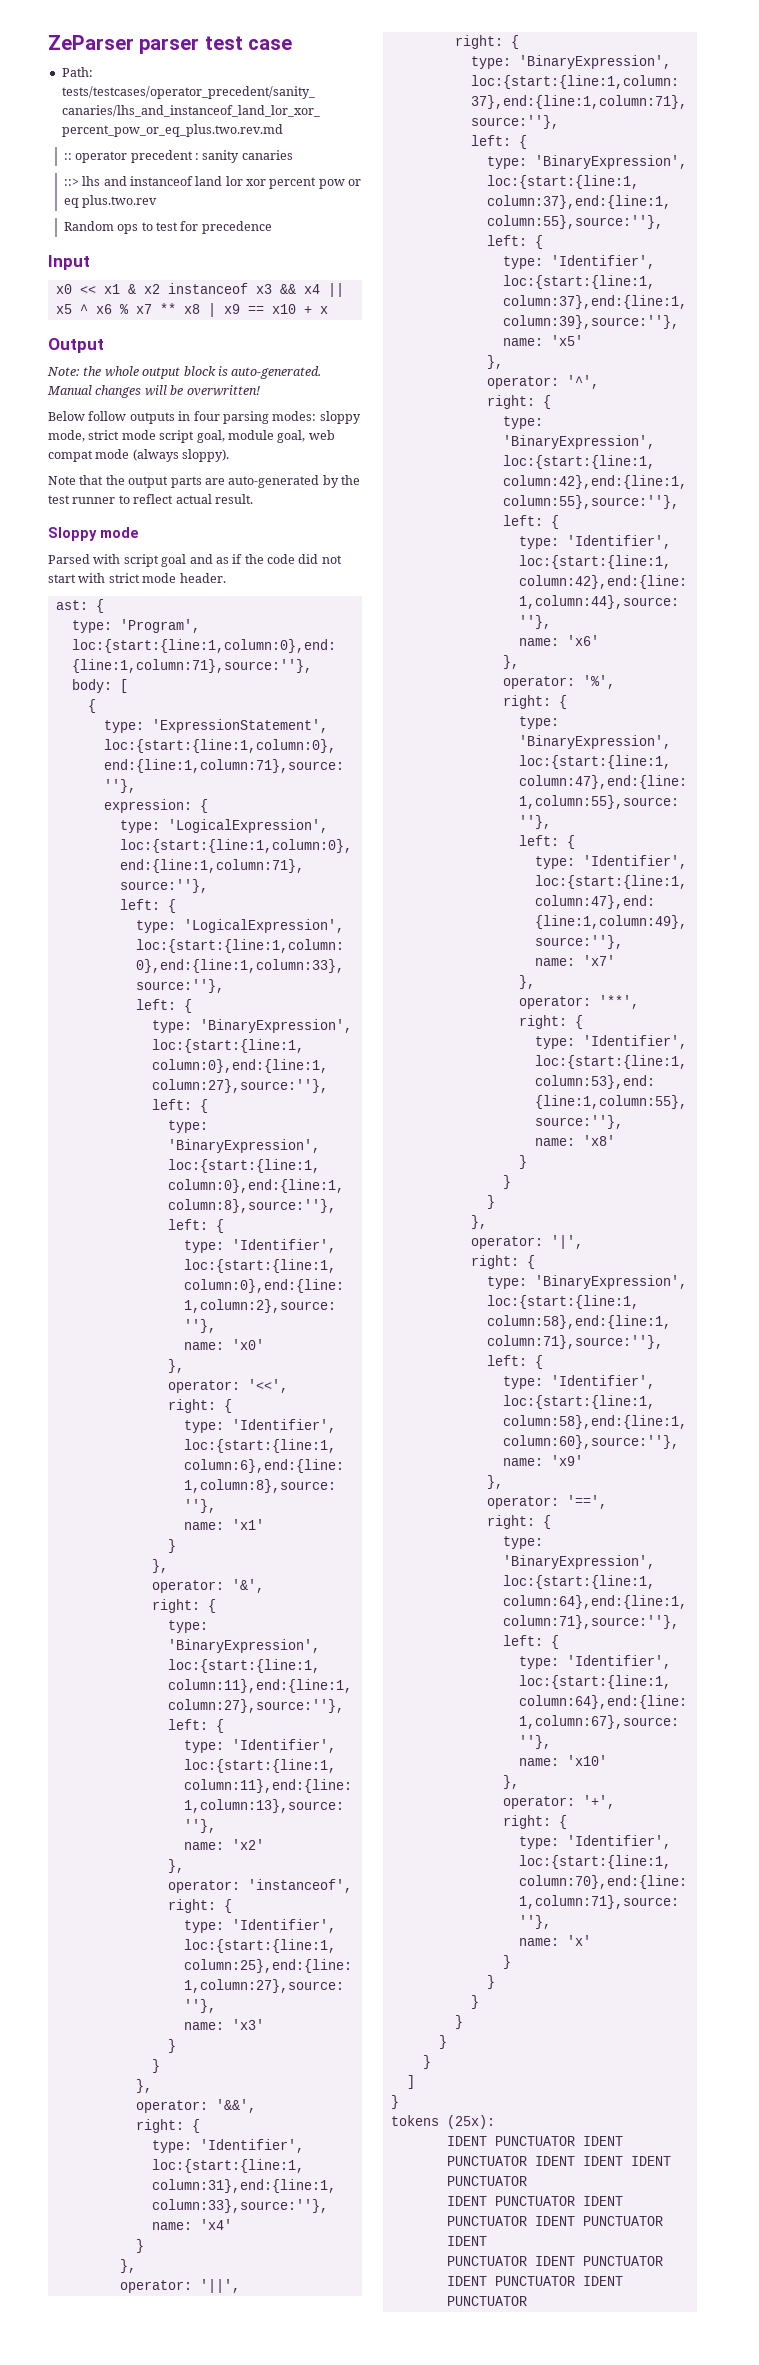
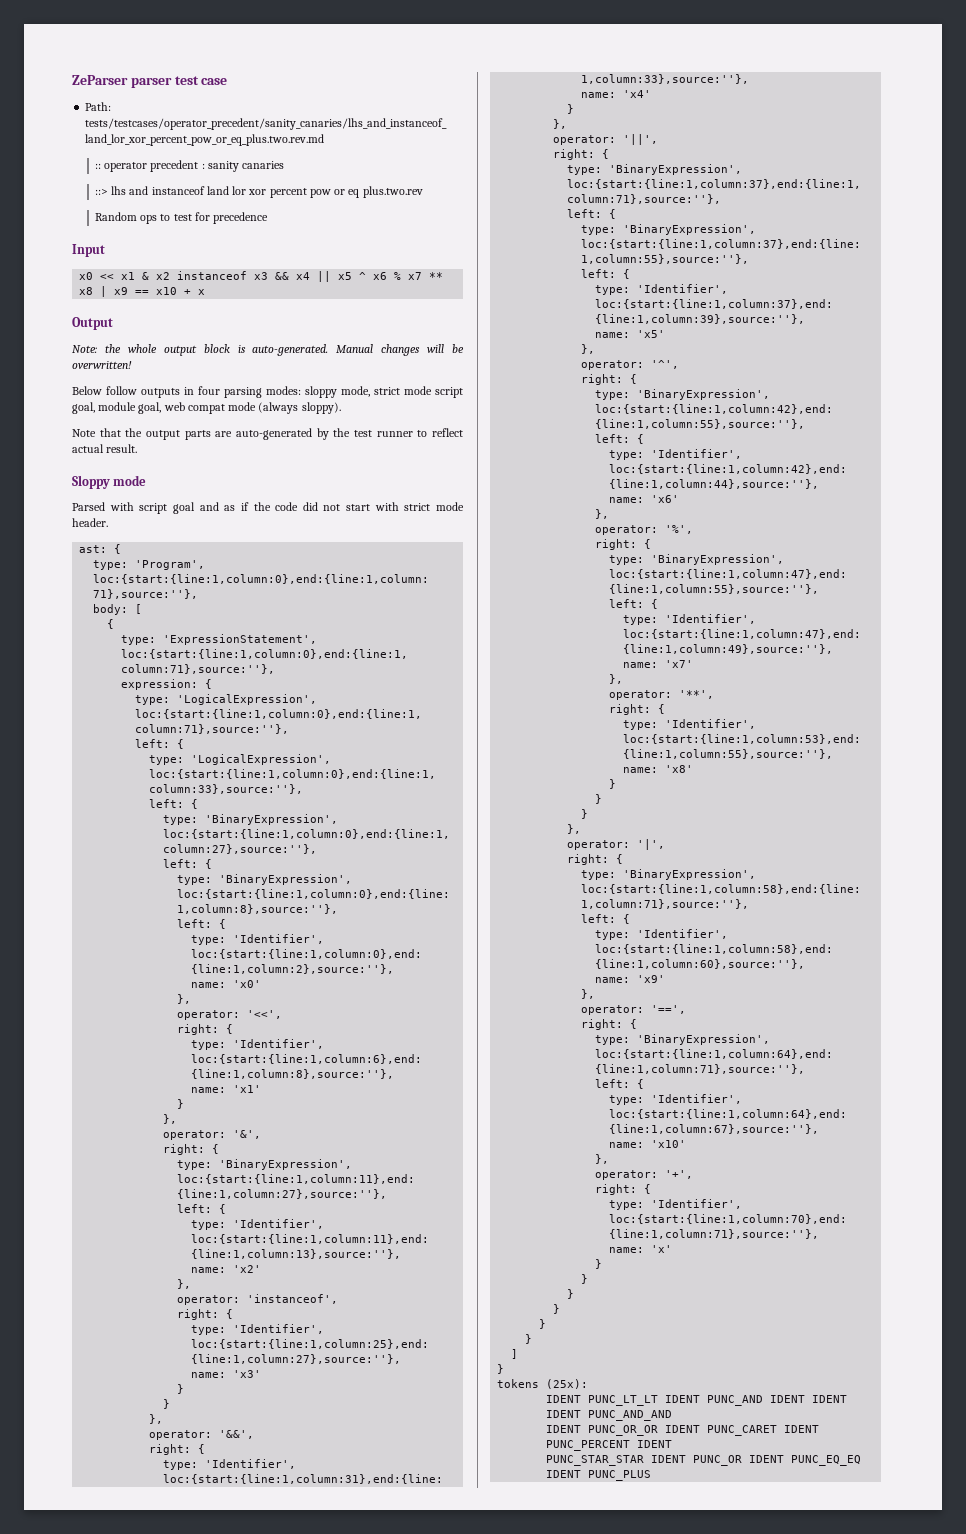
[494,2136,623,2146] [446,2156,527,2166] PUNCTUATOR IDENT PUNCTUATOR -> [588,1395,764,1406] PUNC_LT_LT IDENT PUNC_AND
[446,2176,527,2186] [446,2196,623,2206] [446,2216,663,2226] [446,2236,487,2246] [446,2256,663,2266] [446,2276,623,2286] [446,2296,527,2306] PUNCTUATOR // IDENT PUNCTUATOR IDENT PUNCTUATOR IDENT PUNCTUATOR IDENT // PUNCTUATOR IDENT PUNCTUATOR IDENT PUNCTUATOR IDENT PUNCTUATOR -> [588,1410,673,1421] [546,1425,820,1436] [546,1440,673,1451] [546,1455,862,1466] [546,1470,652,1481] PUNC_AND_AND // IDENT PUNC_OR_OR IDENT PUNC_CARET IDENT PUNC_PERCENT IDENT // PUNC_STAR_STAR IDENT PUNC_OR IDENT PUNC_EQ_EQ IDENT PUNC_PLUS

